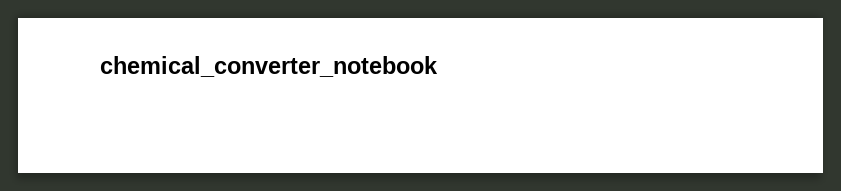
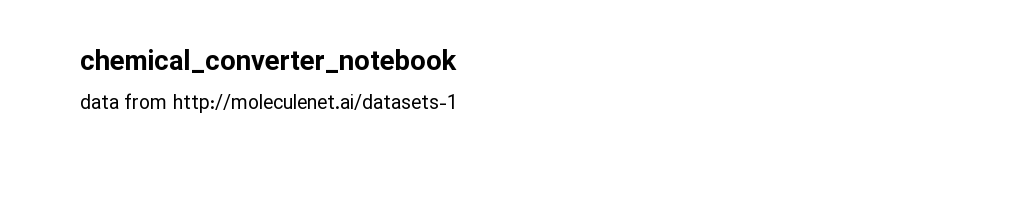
(438, 66) none -> [80,93,458,113] // data from http://moleculenet.ai/datasets-1

